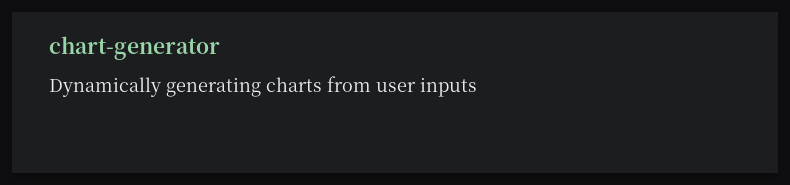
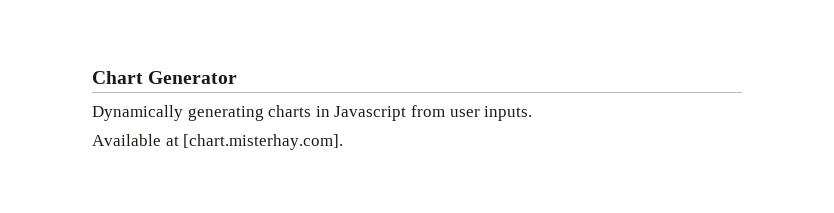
[49,36,220,60] chart-generator -> [92,71,238,84] Chart Generator
[327,76,477,97] from user inputs -> [315,105,533,121] [92,134,344,150] in Javascript from user inputs. // Available at [chart.misterhay.com].

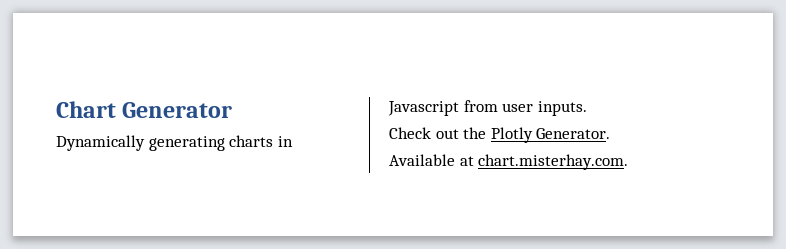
(533, 113) none -> [389,127,611,143] // Check out the Plotly Generator.
[183,134,344,150] [chart.misterhay.com]. -> [478,154,629,170] chart.misterhay.com.

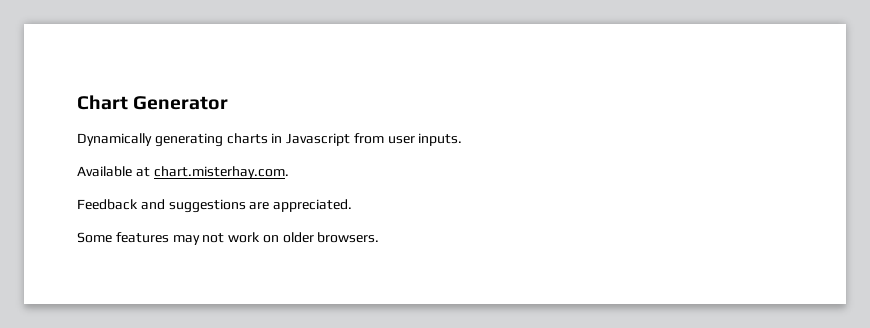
[389,127,611,143] [389,154,629,170] Check out the Plotly Generator. // Available at chart.misterhay.com. -> [77,166,289,179] [77,199,353,213] [77,232,380,245] Available at chart.misterhay.com. // Feedback and suggestions are appreciated. // Some features may not work on older browsers.

